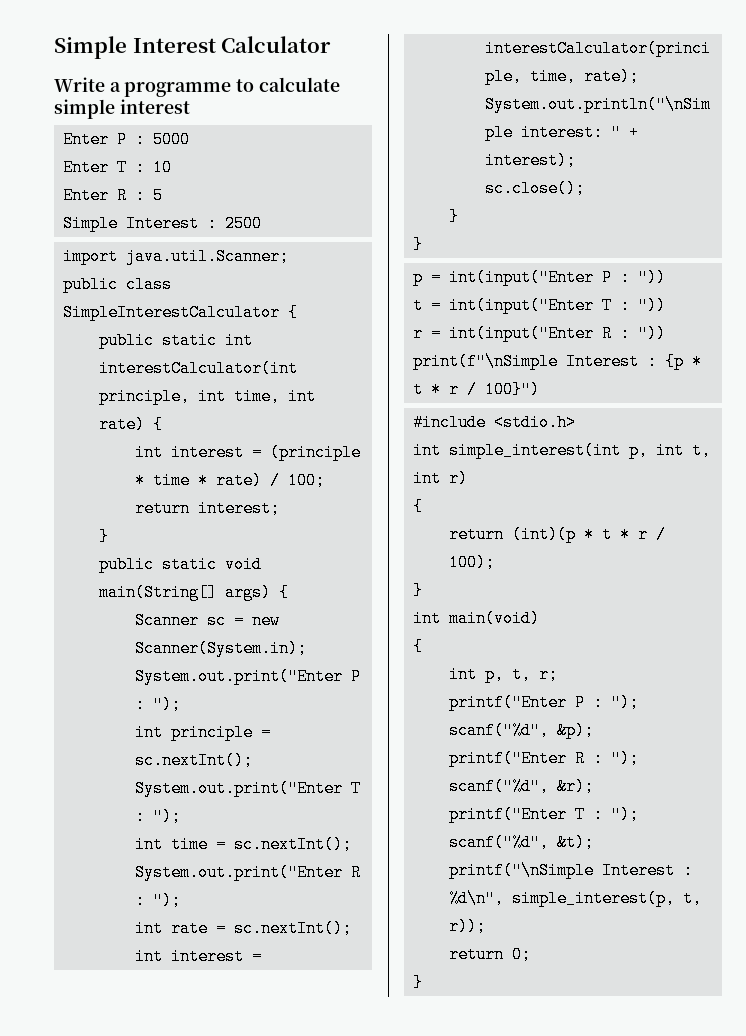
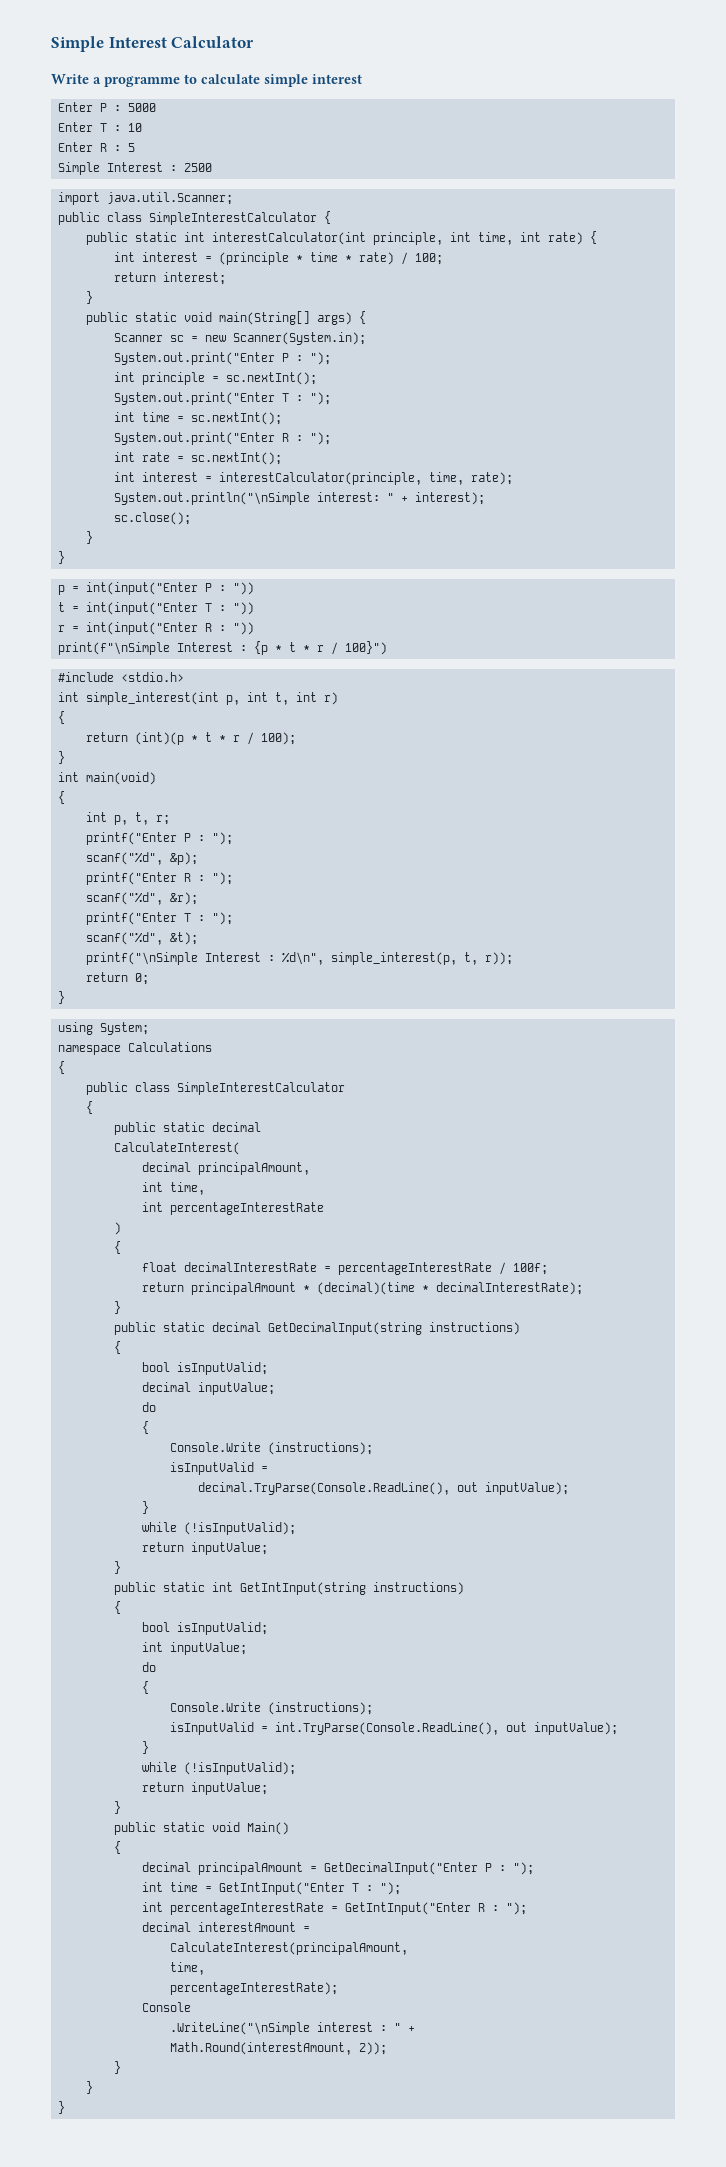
(423, 982) none -> [57,1022,149,1035] [57,1042,212,1055] [57,1061,65,1074] [85,1082,345,1095] [85,1101,93,1114] [113,1122,261,1135] [113,1142,240,1155] [141,1162,310,1175] [141,1182,205,1195] [141,1202,324,1215] [113,1222,121,1235] [113,1241,121,1254] [141,1262,548,1275] [141,1282,583,1295] [113,1301,121,1314] [113,1322,520,1335] [113,1341,121,1354] [141,1362,268,1375] [141,1382,275,1395] [141,1402,156,1412] [141,1421,149,1434] [169,1442,373,1455] [169,1462,268,1475] [197,1482,569,1495] [141,1501,149,1514] [141,1522,296,1535] [141,1542,268,1555] [113,1561,121,1574] [113,1582,464,1595] [113,1601,121,1614] [141,1622,268,1635] [141,1642,247,1655] [141,1662,156,1672] [141,1681,149,1694] [169,1702,373,1715] [169,1722,618,1735] [141,1741,149,1754] [141,1762,296,1775] [141,1782,268,1795] [113,1801,121,1814] [113,1822,289,1835] [113,1841,121,1854] [141,1862,534,1875] [141,1882,401,1895] [141,1902,527,1915] [141,1922,310,1932] [169,1942,408,1955] [169,1962,205,1975] [169,1982,338,1995] [141,2002,191,2012] [169,2022,415,2035] [169,2042,387,2055] [113,2061,121,2074] [85,2081,93,2094] [57,2101,65,2114] // using System; // namespace Calculations // { // public class SimpleInterestCalculator // { // public static decimal // CalculateInterest( // decimal principalAmount, // int time, // int percentageInterestRate // ) // { // float decimalInterestRate = percentageInterestRate / 100f; // return principalAmount * (decimal)(time * decimalInterestRate); // } // public static decimal GetDecimalInput(string instructions) // { // bool isInputValid; // decimal inputValue; // do // { // Console.Write (instructions); // isInputValid = // decimal.TryParse(Console.ReadLine(), out inputValue); // } // while (!isInputValid); // return inputValue; // } // public static int GetIntInput(string instructions) // { // bool isInputValid; // int inputValue; // do // { // Console.Write (instructions); // isInputValid = int.TryParse(Console.ReadLine(), out inputValue); // } // while (!isInputValid); // return inputValue; // } // public static void Main() // { // decimal principalAmount = GetDecimalInput("Enter P : "); // int time = GetIntInput("Enter T : "); // int percentageInterestRate = GetIntInput("Enter R : "); // decimal interestAmount = // CalculateInterest(principalAmount, // time, // percentageInterestRate); // Console // .WriteLine("\nSimple interest : " + // Math.Round(interestAmount, 2)); // } // } // }

